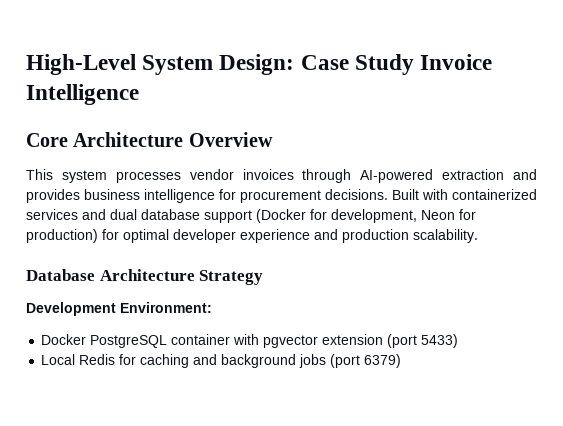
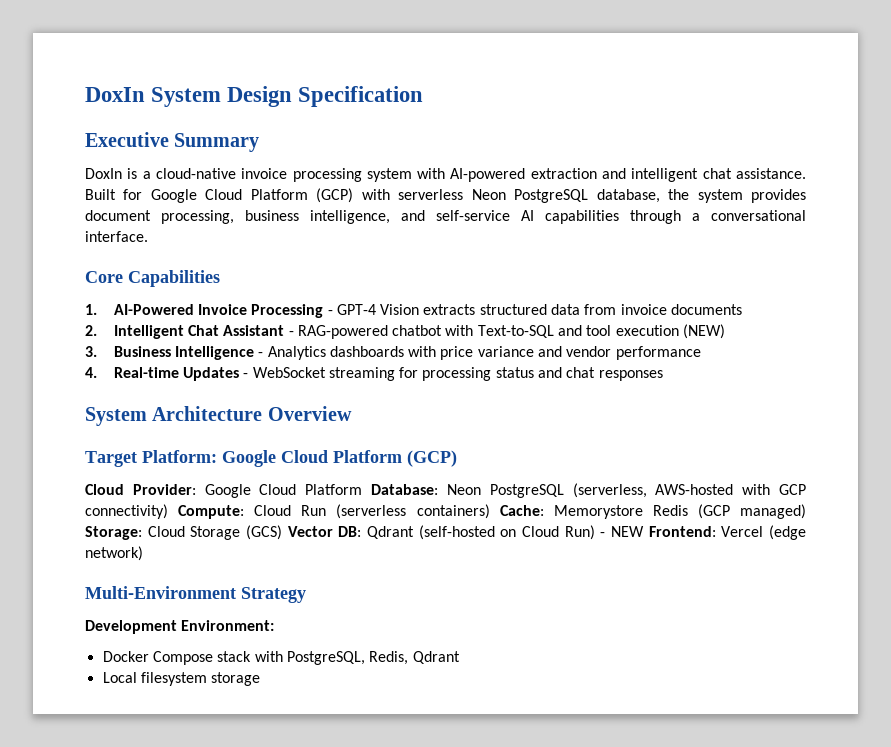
[26,54,493,75] [26,84,139,105] [26,132,273,147] [26,169,537,183] [26,189,537,203] [26,209,476,223] [26,229,478,243] [26,269,264,285] [26,302,212,316] [41,334,459,348] [41,354,402,368] High-Level System Design: Case Study Invoice Intelligence // Core Architecture Overview // This system processes vendor invoices through AI-powered extraction and provides business intelligence for procurement decisions. Built with containerized services and dual database support (Docker for development, Neon for production) for optimal developer experience and production scalability. // Database Architecture Strategy // Development Environment: // Docker PostgreSQL container with pgvector extension (port 5433) // Local Redis for caching and background jobs (port 6379) -> [85,86,424,107] [85,132,260,152] [85,168,806,182] [85,188,806,203] [85,210,806,224] [85,231,148,242] [85,270,220,287] [85,304,743,318] [85,324,726,339] [85,346,701,360] [85,367,663,381] [85,406,352,426] [85,450,457,467] [85,483,807,498] [85,504,807,519] [85,525,806,540] [85,546,143,561] [85,586,306,603] [85,620,275,634] [102,651,460,665] [102,672,261,686] DoxIn System Design Specification // Executive Summary // DoxIn is a cloud-native invoice processing system with AI-powered extraction and intelligent chat assistance. Built for Google Cloud Platform (GCP) with serverless Neon PostgreSQL database, the system provides document processing, business intelligence, and self-service AI capabilities through a conversational interface. // Core Capabilities // 1. AI-Powered Invoice Processing - GPT-4 Vision extracts structured data from invoice documents // 2. Intelligent Chat Assistant - RAG-powered chatbot with Text-to-SQL and tool execution (NEW) // 3. Business Intelligence - Analytics dashboards with price variance and vendor performance // 4. Real-time Updates - WebSocket streaming for processing status and chat responses // System Architecture Overview // Target Platform: Google Cloud Platform (GCP) // Cloud Provider: Google Cloud Platform Database: Neon PostgreSQL (serverless, AWS-hosted with GCP connectivity) Compute: Cloud Run (serverless containers) Cache: Memorystore Redis (GCP managed) Storage: Cloud Storage (GCS) Vector DB: Qdrant (self-hosted on Cloud Run) - NEW Frontend: Vercel (edge network) // Multi-Environment Strategy // Development Environment: // Docker Compose stack with PostgreSQL, Redis, Qdrant // Local filesystem storage

